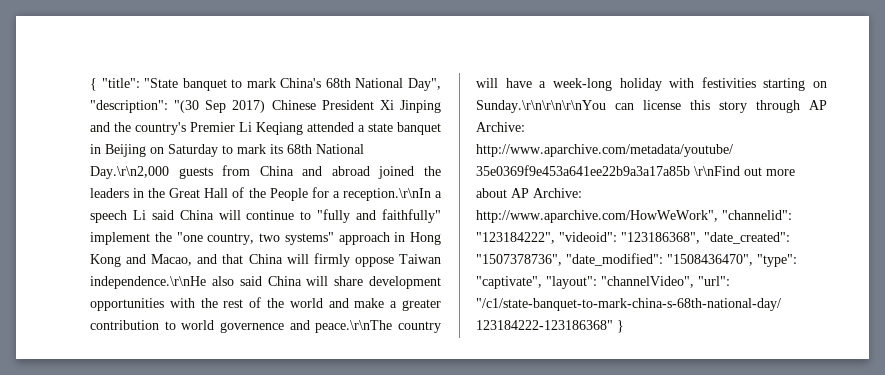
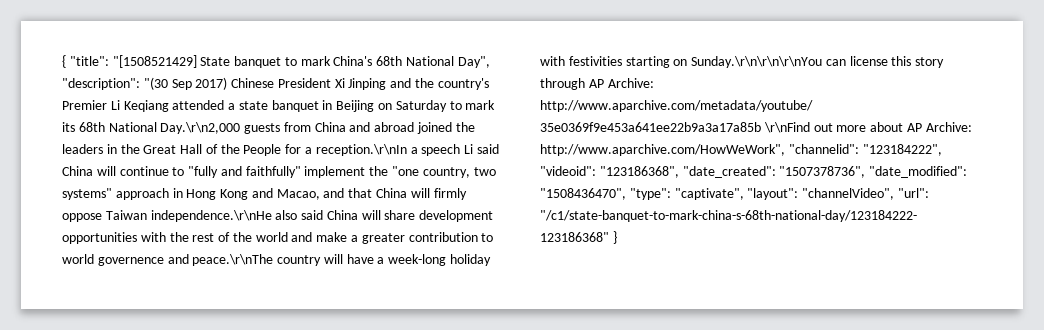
[144,78,179,88] "State -> [112,55,231,68] "[1508521429] State

